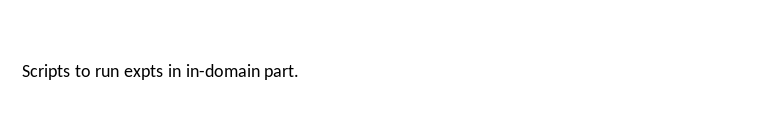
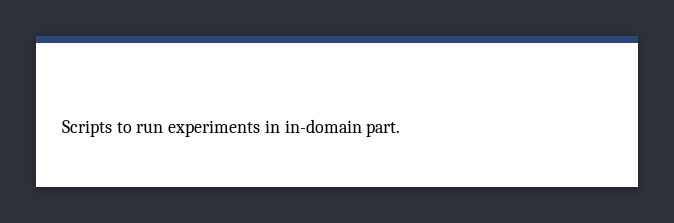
[124,65,164,80] expts -> [168,120,261,137] experiments

